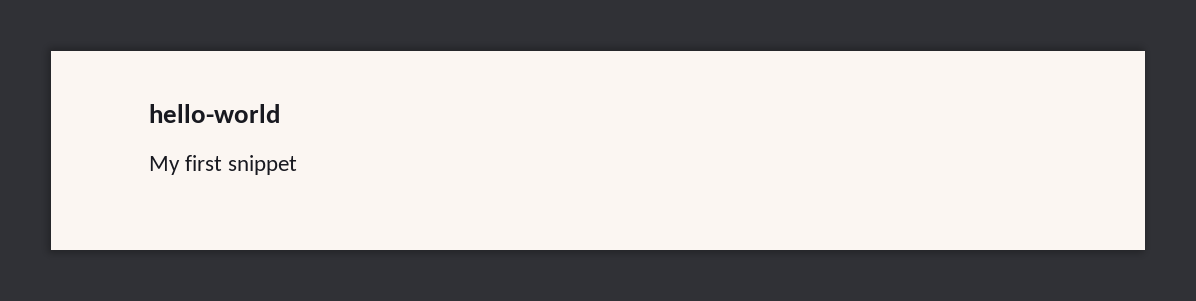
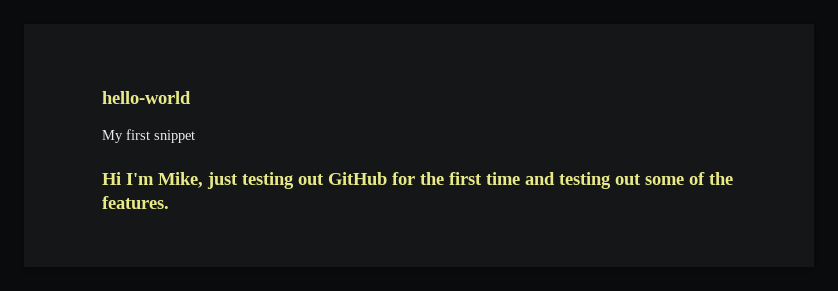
(298, 165) none -> [102,172,733,189] [102,196,169,209] // Hi I'm Mike, just testing out GitHub for the first time and testing out some of the features.

